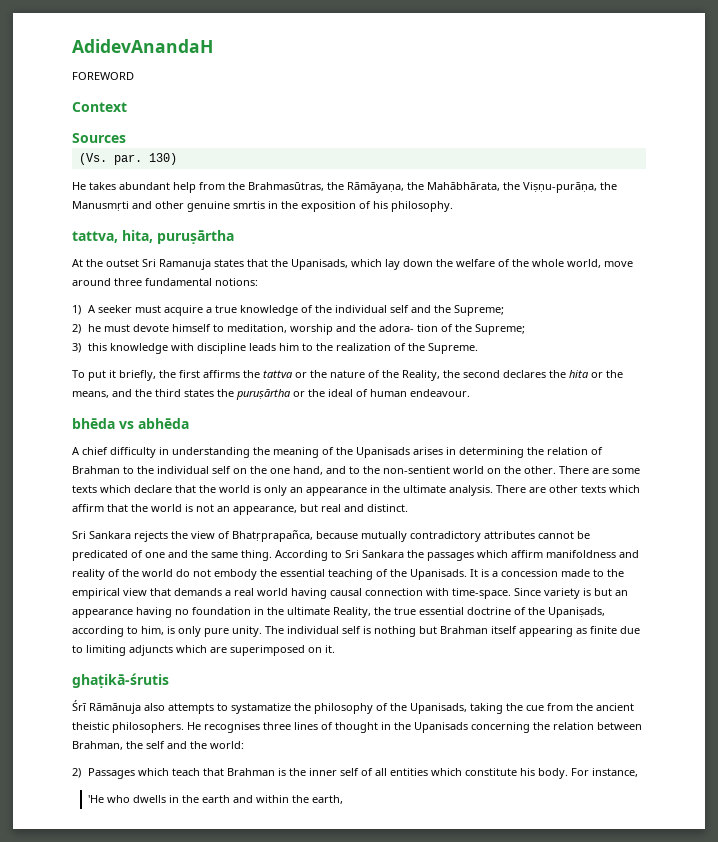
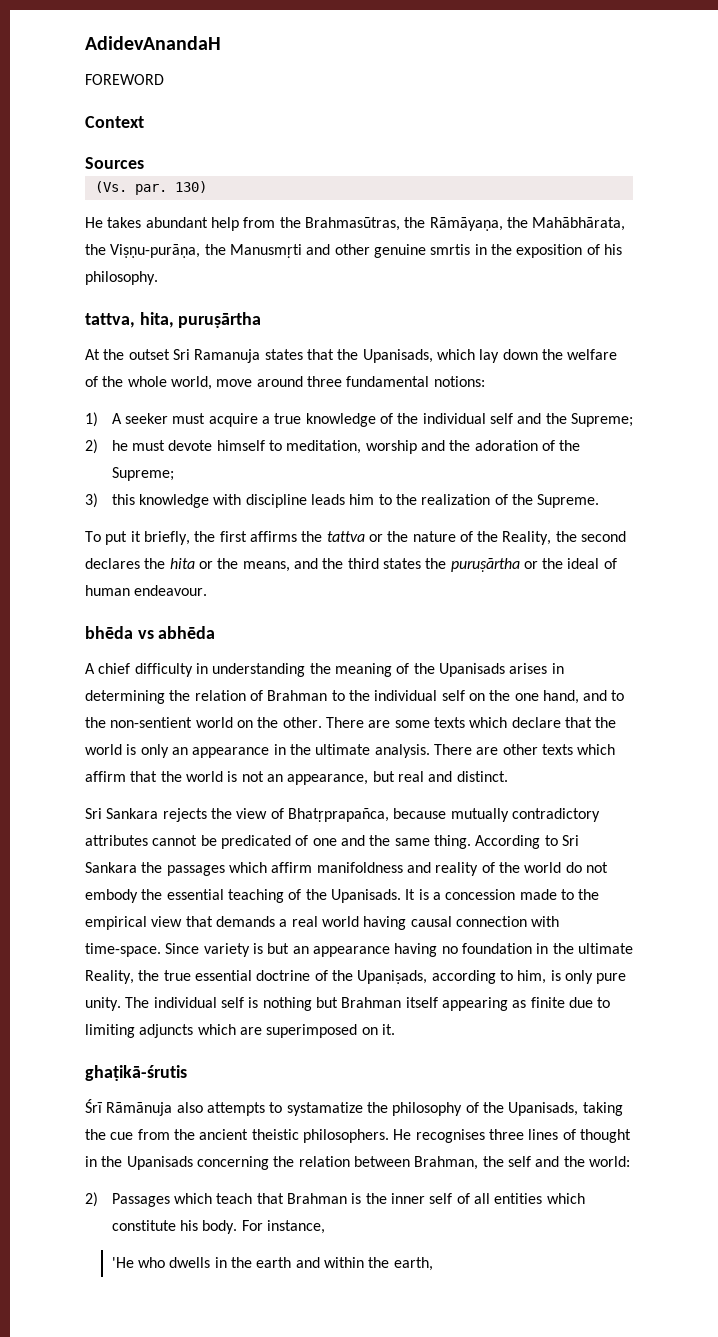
[378,324,438,332] adora- tion -> [474,440,538,451] adoration

